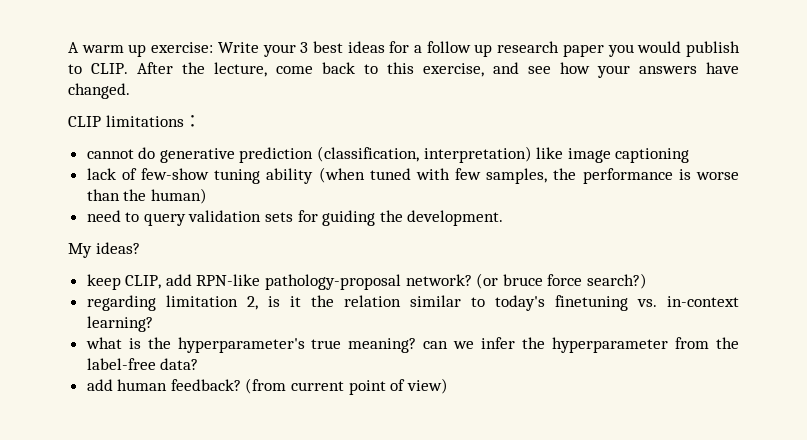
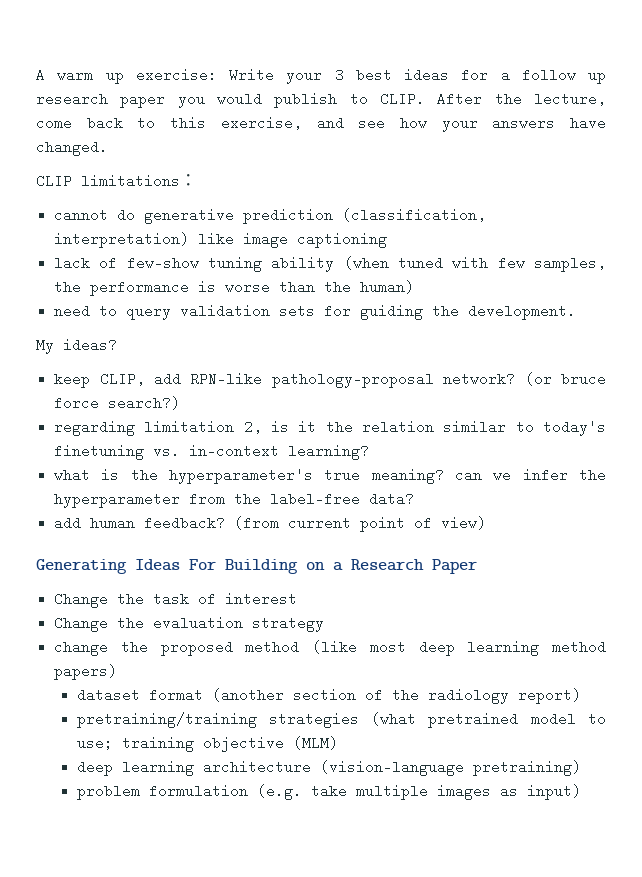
(448, 386) none -> [36,559,477,574] [54,592,298,608] [54,616,325,632] [54,640,606,656] [54,664,118,680] [76,688,581,704] [76,712,606,728] [76,736,338,752] [76,760,581,776] [76,784,581,800] // Generating Ideas For Building on a Research Paper // Change the task of interest // Change the evaluation strategy // change the proposed method (like most deep learning method papers) // dataset format (another section of the radiology report) // pretraining/training strategies (what pretrained model to use; training objective (MLM) // deep learning architecture (vision-language pretraining) // problem formulation (e.g. take multiple images as input)

